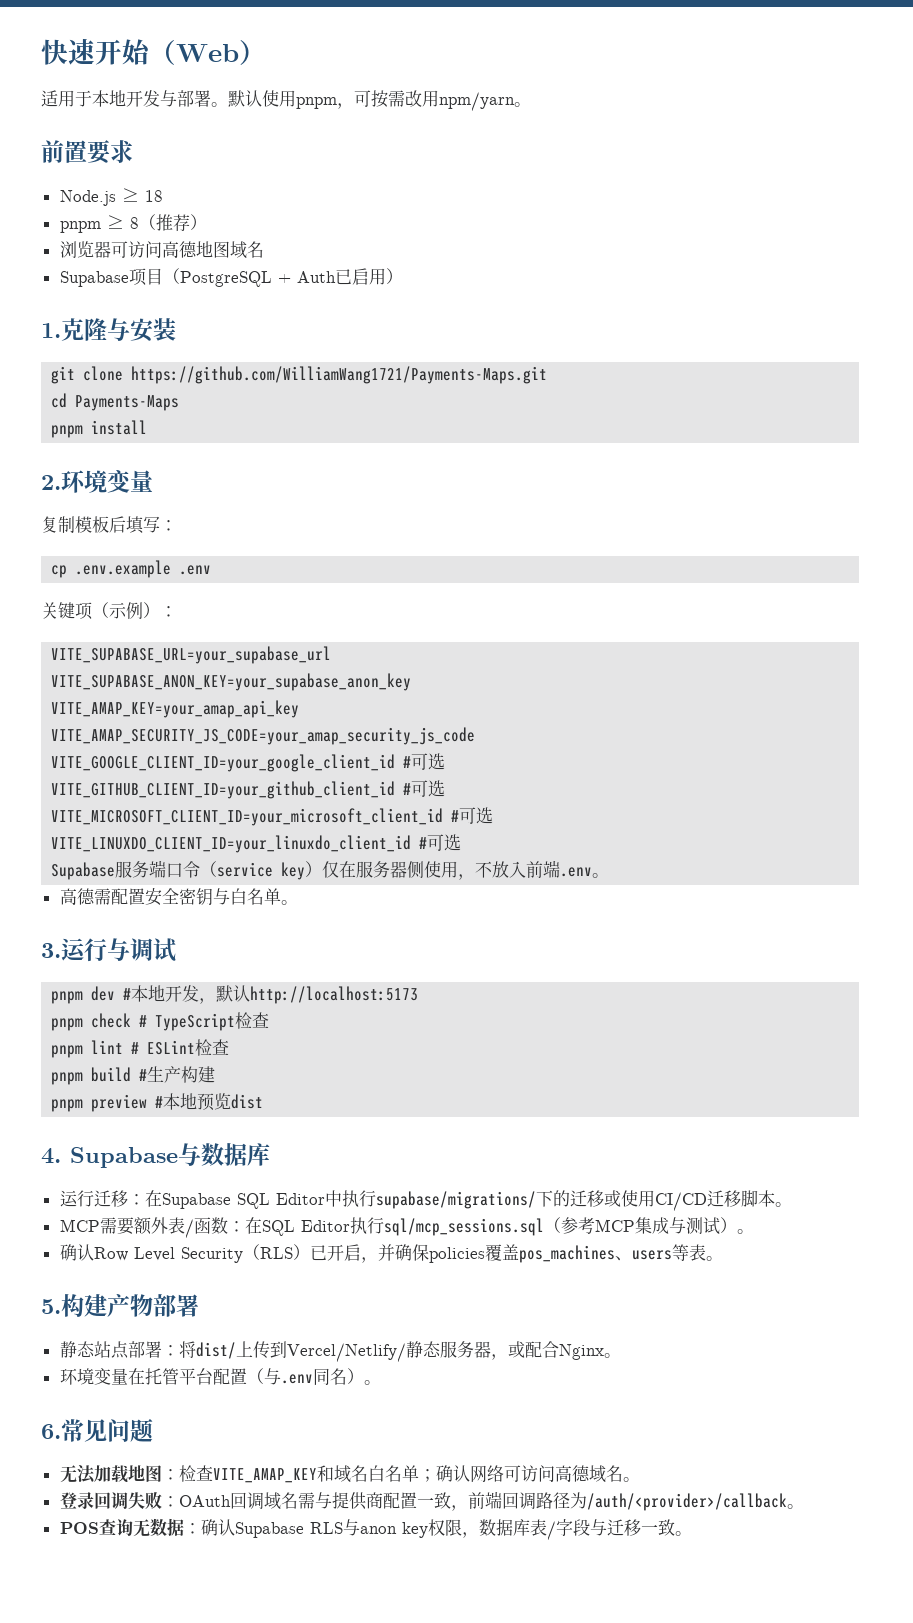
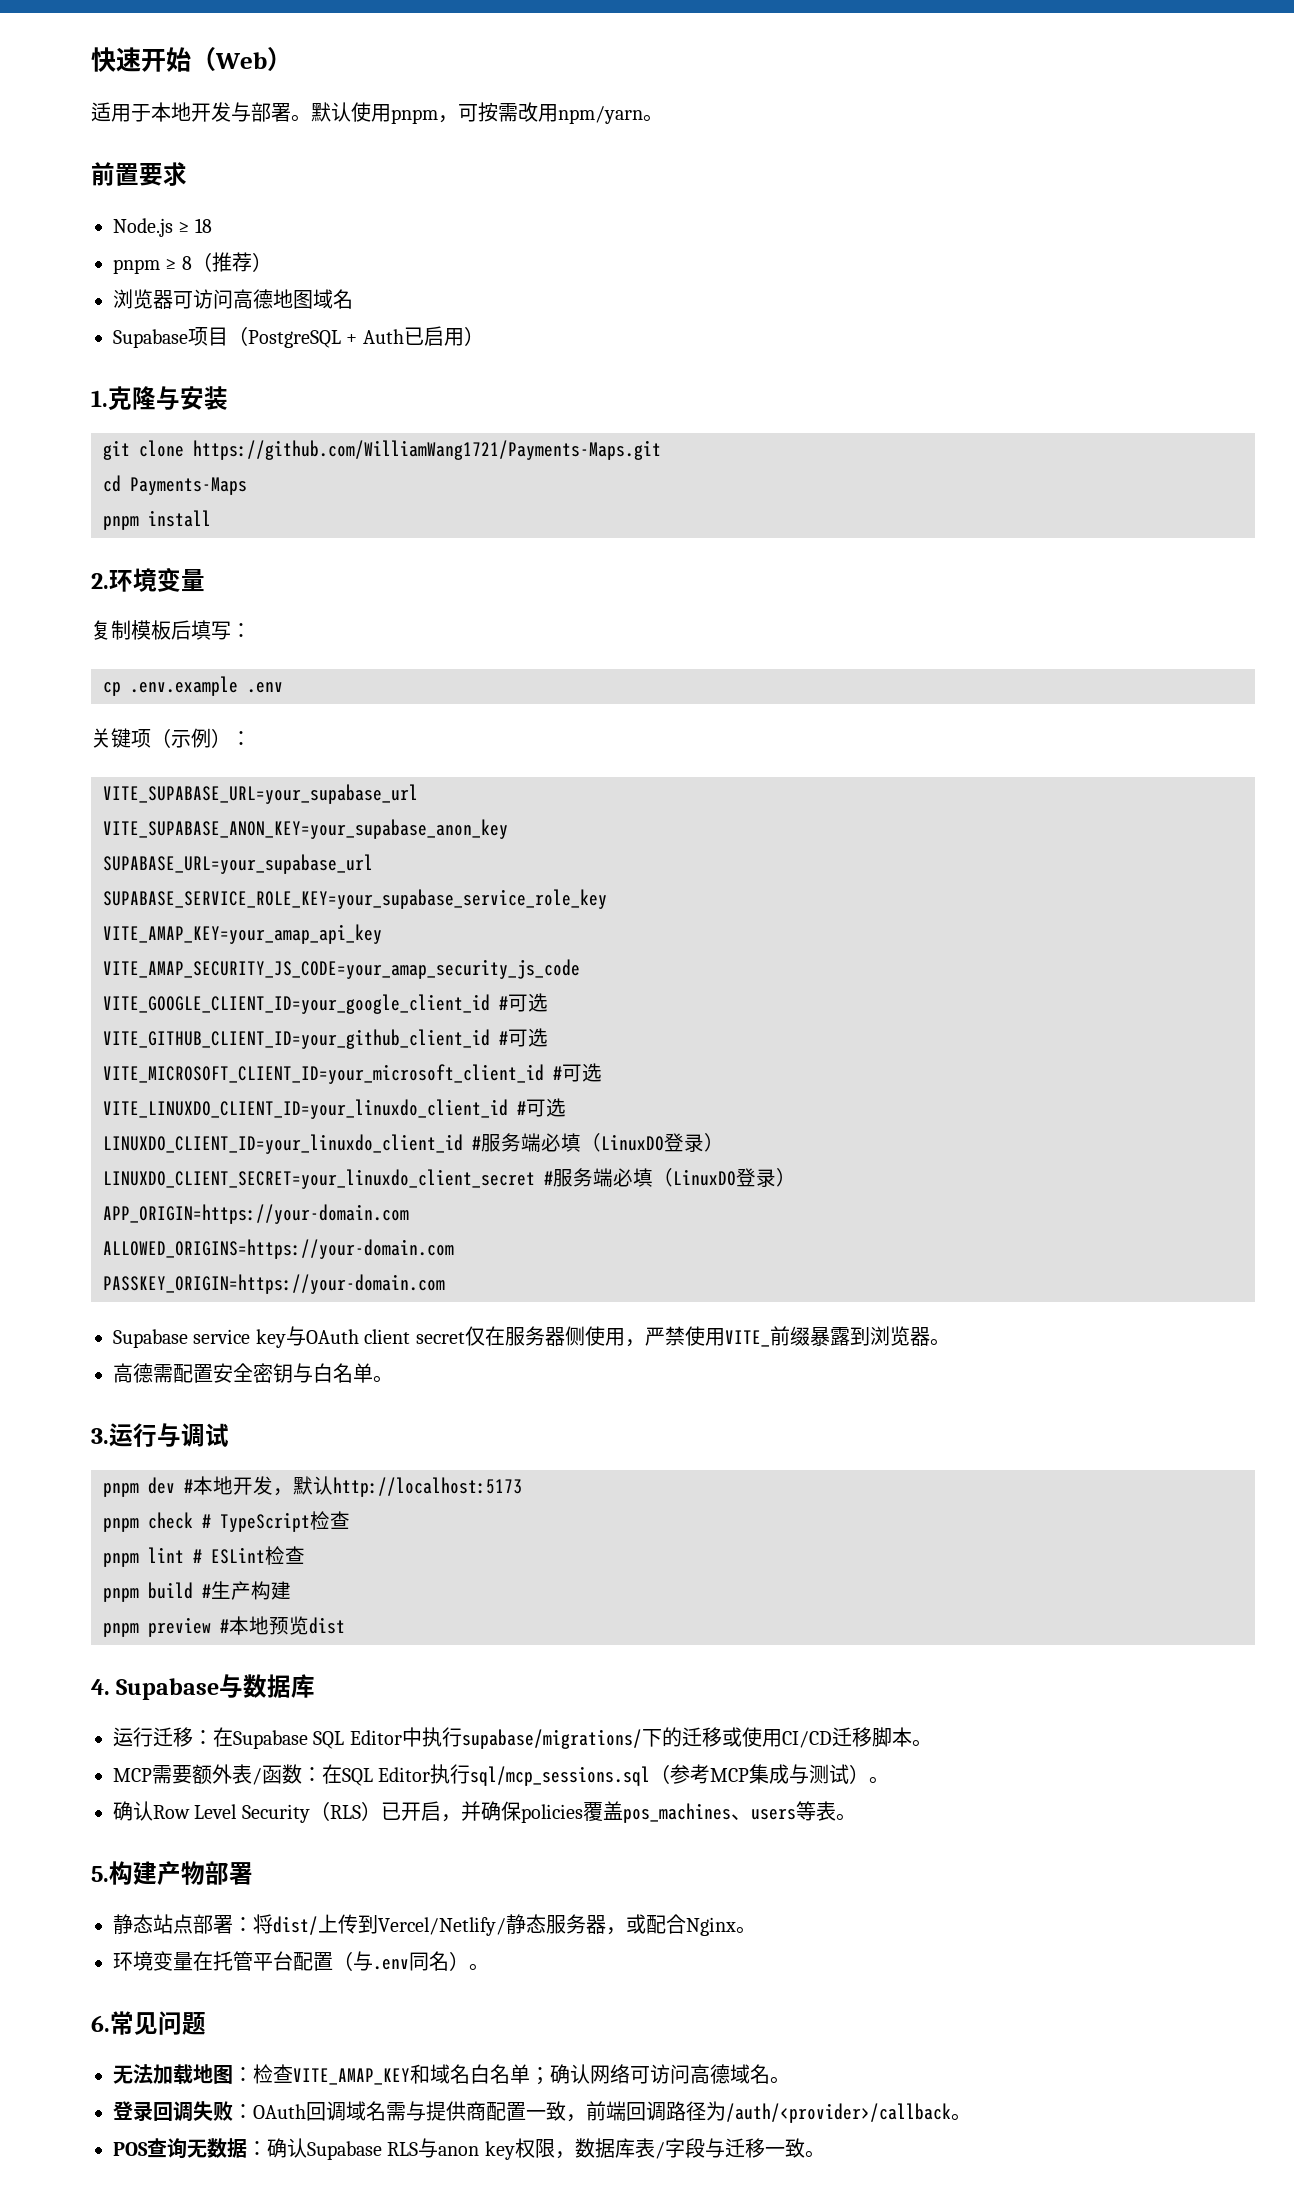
(412, 682) none -> [103,854,373,874] [103,889,607,909] // SUPABASE_URL=your_supabase_url // SUPABASE_SERVICE_ROLE_KEY=your_supabase_service_role_key
[51,860,323,880] Supabase服务端口令（service key） -> [103,1133,724,1154] [103,1168,796,1189] [103,1204,409,1224] [103,1239,454,1259] [103,1274,445,1294] [113,1326,465,1348] LINUXDO_CLIENT_ID=your_linuxdo_client_id #服务端必填（LinuxDO登录） // LINUXDO_CLIENT_SECRET=your_linuxdo_client_secret #服务端必填（LinuxDO登录） // APP_ORIGIN=https://your-domain.com // ALLOWED_ORIGINS=https://your-domain.com // PASSKEY_ORIGIN=https://your-domain.com // Supabase service key与OAuth client secret
[475,860,593,878] 不放入前端.env -> [644,1326,930,1347] 严禁使用VITE_前缀暴露到浏览器

